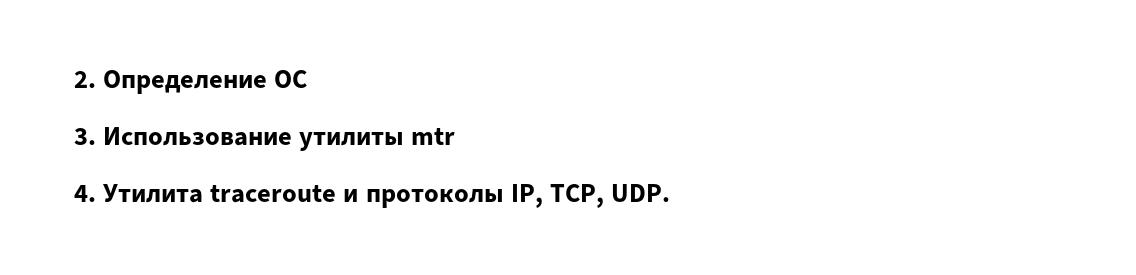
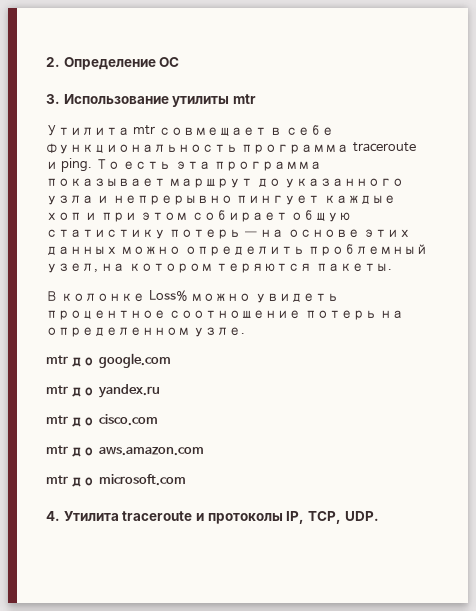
(456, 136) none -> [46,125,334,136] [46,142,416,154] [46,158,322,172] [46,178,405,188] [46,195,396,205] [46,210,351,222] [46,229,411,239] [46,244,429,256] [46,263,392,273] [46,290,339,303] [46,310,405,320] [46,327,246,337] [46,353,171,368] [46,384,160,398] [46,414,158,427] [46,445,204,457] [46,474,186,487] // Утилита mtr совмещает в себе функциональность программа traceroute и ping. То есть эта программа показывает маршрут до указанного узла и непрерывно пингует каждые хоп и при этом собирает общую статистику потерь — на основе этих данных можно определить проблемный узел, на котором теряются пакеты. // В колонке Loss% можно увидеть процентное соотношение потерь на определенном узле. // mtr до google.com // mtr до yandex.ru // mtr до cisco.com // mtr до aws.amazon.com // mtr до microsoft.com

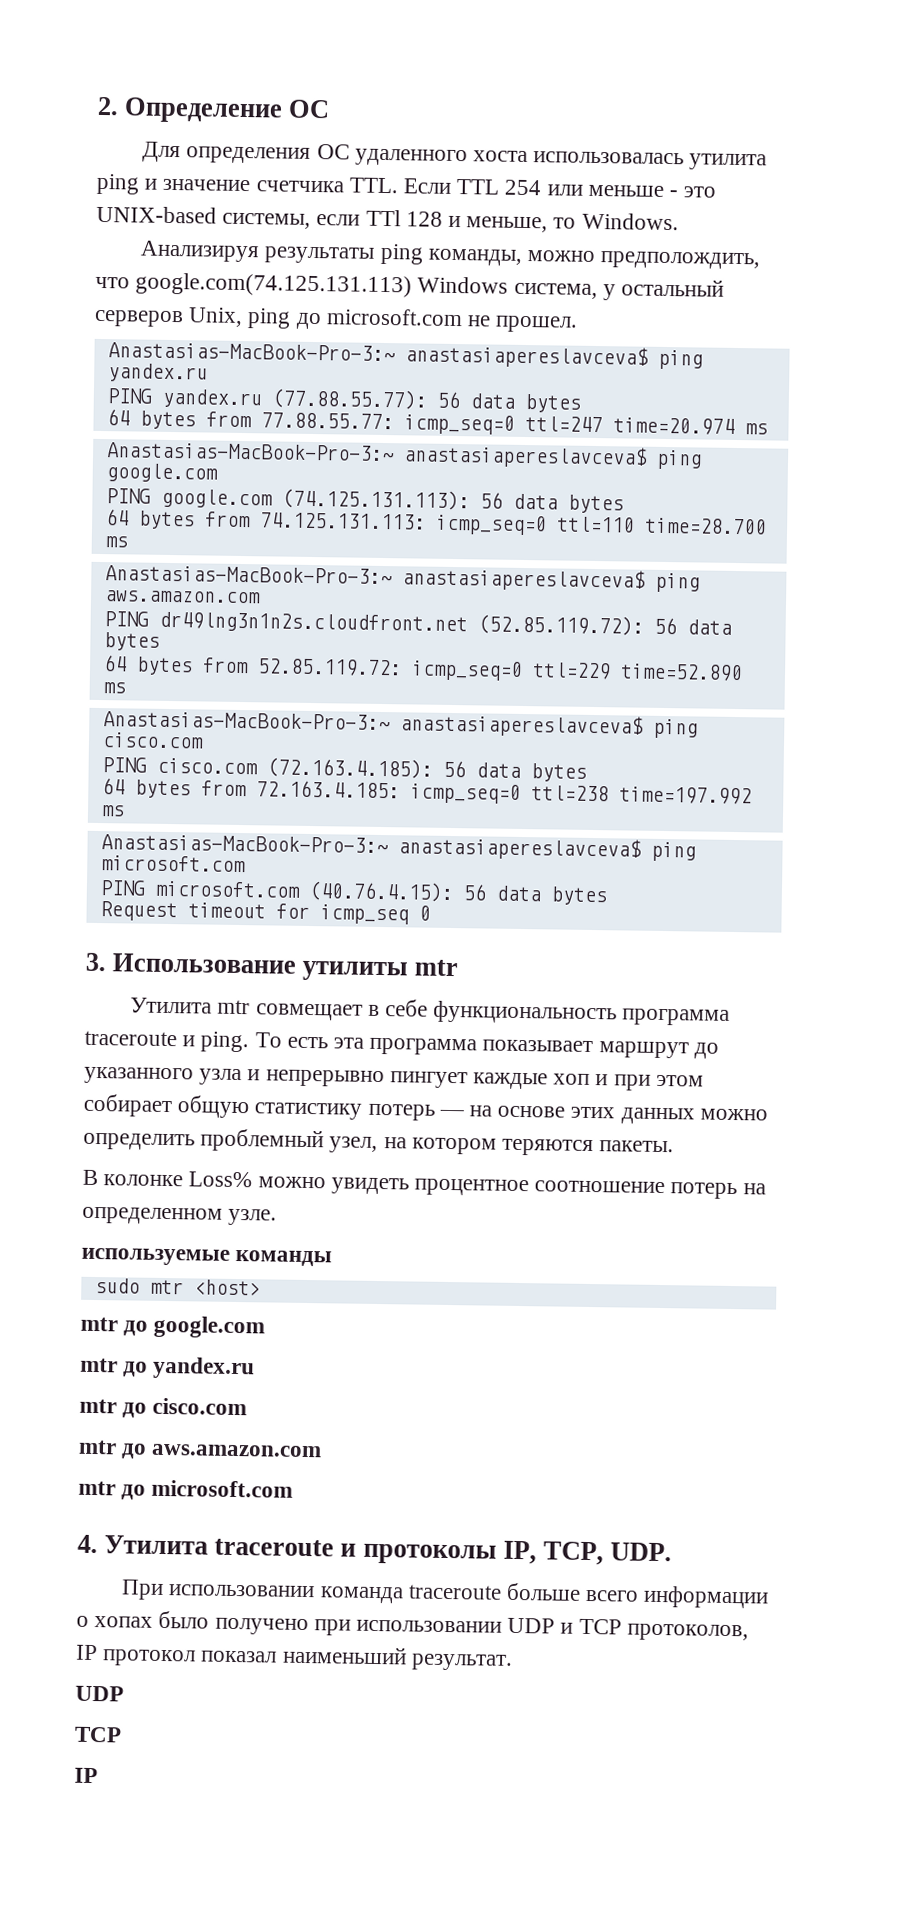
(180, 62) none -> [142,141,768,171] [96,173,717,198] [96,205,679,233] [140,240,761,270] [95,272,725,301] [94,307,579,333] [107,342,703,370] [107,363,208,383] [106,388,581,413] [106,409,768,435] [106,442,702,470] [105,463,218,483] [105,488,624,514] [105,509,767,536] [104,536,128,548] [104,565,700,593] [103,590,261,604] [103,611,732,636] [103,632,160,651] [102,655,743,682] [102,682,126,694] [102,711,698,739] [101,732,204,749] [101,757,587,782] [101,778,752,805] [100,805,125,817] [100,834,696,862] [100,855,246,873] [99,880,607,906] [99,901,431,925] // Для определения ОС удаленного хоста использовалась утилита ping и значение счетчика TTL. Если TTL 254 или меньше - это UNIX-based системы, если TTl 128 и меньше, то Windows. // Анализируя результаты ping команды, можно предполождить, что google.com(74.125.131.113) Windows система, у остальный серверов Unix, ping до microsoft.com не прошел. // Anastasias-MacBook-Pro-3:~ anastasiapereslavceva$ ping yandex.ru // PING yandex.ru (77.88.55.77): 56 data bytes // 64 bytes from 77.88.55.77: icmp_seq=0 ttl=247 time=20.974 ms // Anastasias-MacBook-Pro-3:~ anastasiapereslavceva$ ping google.com // PING google.com (74.125.131.113): 56 data bytes // 64 bytes from 74.125.131.113: icmp_seq=0 ttl=110 time=28.700 ms // Anastasias-MacBook-Pro-3:~ anastasiapereslavceva$ ping aws.amazon.com // PING dr49lng3n1n2s.cloudfront.net (52.85.119.72): 56 data bytes // 64 bytes from 52.85.119.72: icmp_seq=0 ttl=229 time=52.890 ms // Anastasias-MacBook-Pro-3:~ anastasiapereslavceva$ ping cisco.com // PING cisco.com (72.163.4.185): 56 data bytes // 64 bytes from 72.163.4.185: icmp_seq=0 ttl=238 time=197.992 ms // Anastasias-MacBook-Pro-3:~ anastasiapereslavceva$ ping microsoft.com // PING microsoft.com (40.76.4.15): 56 data bytes // Request timeout for icmp_seq 0
(246, 332) none -> [81,1247,333,1267] [94,1277,261,1296] // используемые команды // sudo mtr <host>
(379, 516) none -> [121,1579,770,1609] [76,1610,749,1642] [76,1644,513,1671] [75,1685,124,1702] [74,1726,122,1743] [74,1767,98,1784] // При использовании команда traceroute больше всего информации о хопах было получено при использовании UDP и TCP протоколов, IP протокол показал наименьший результат. // UDP // TCP // IP

